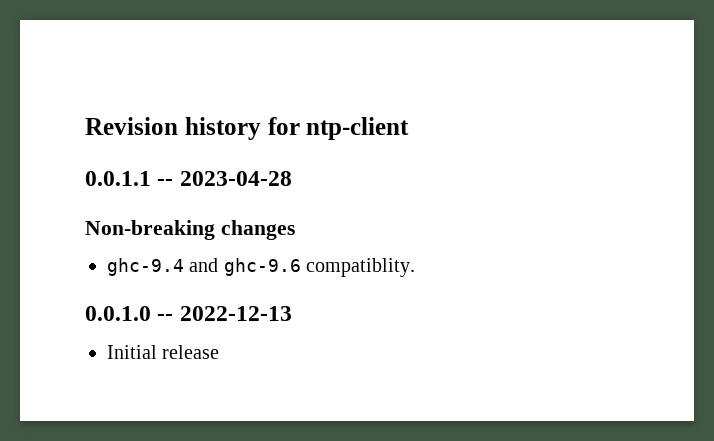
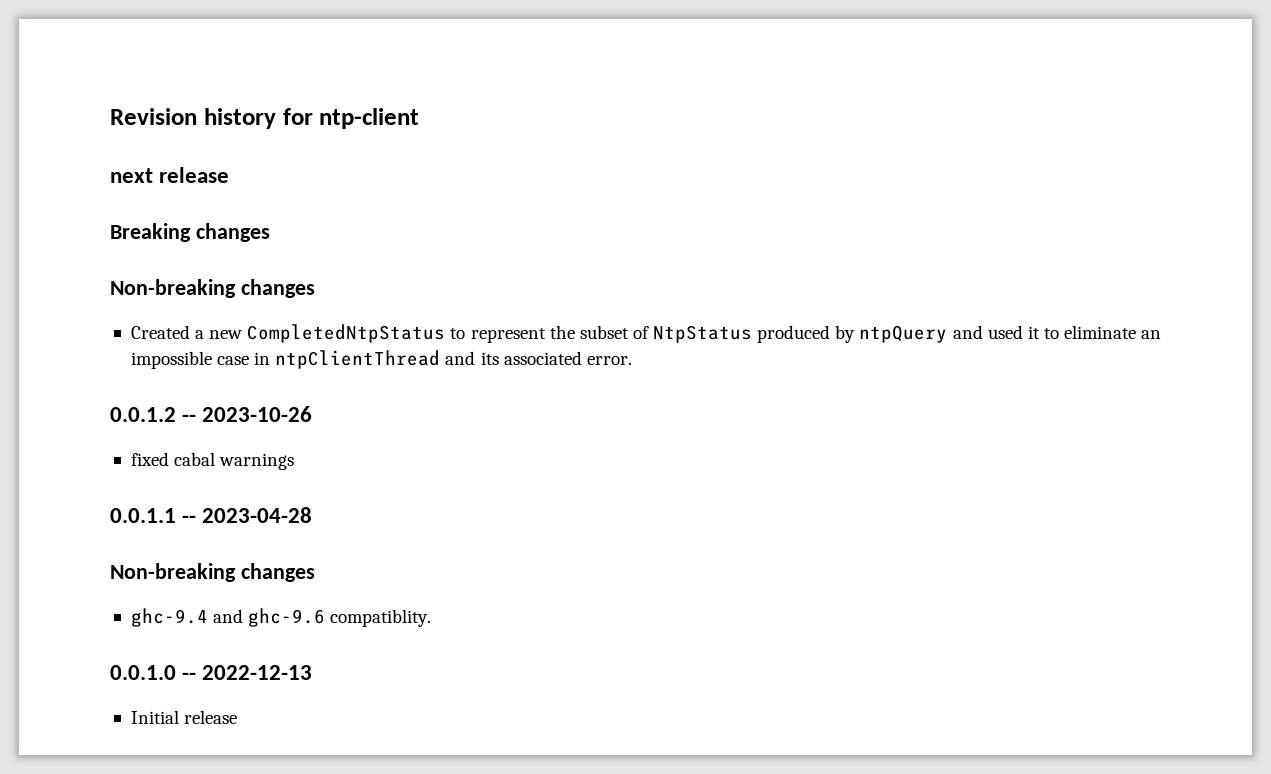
(410, 128) none -> [110,167,230,183] [110,223,270,242] [110,279,315,298] [130,324,1162,343] [130,350,632,369] [110,406,313,422] [130,452,295,470] // next release // Breaking changes // Non-breaking changes // Created a new CompletedNtpStatus to represent the subset of NtpStatus produced by ntpQuery and used it to eliminate an impossible case in ntpClientThread and its associated error. // 0.0.1.2 -- 2023-10-26 // fixed cabal warnings

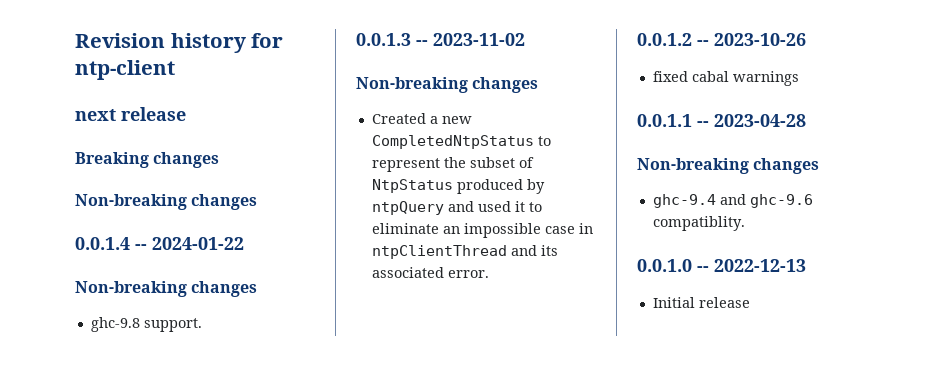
(315, 288) none -> [75,237,244,250] [75,281,258,297] [90,317,202,332] [356,33,525,46] [356,77,539,93] // 0.0.1.4 -- 2024-01-22 // Non-breaking changes // ghc-9.8 support. // 0.0.1.3 -- 2023-11-02 // Non-breaking changes

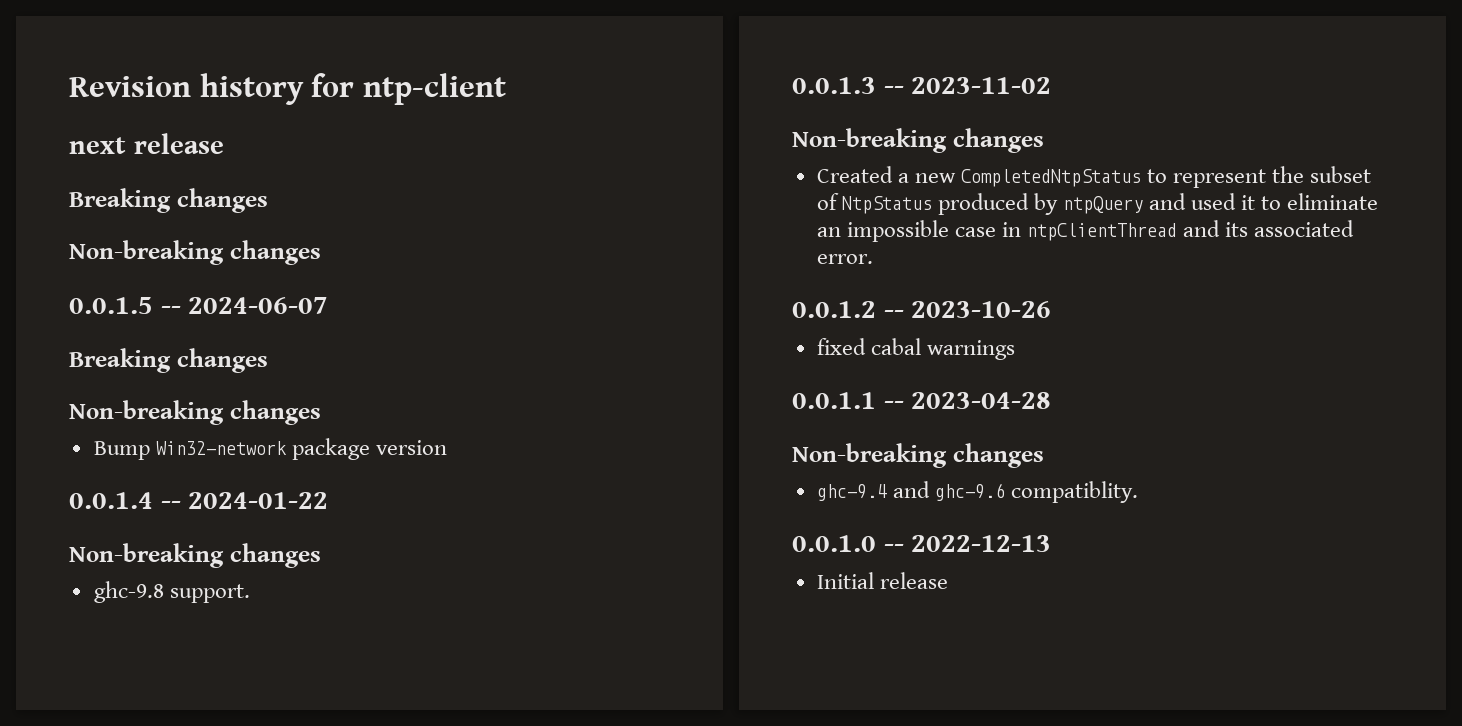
(258, 202) none -> [69,297,329,314] [69,348,268,373] [69,400,321,425] [93,438,447,460] // 0.0.1.5 -- 2024-06-07 // Breaking changes // Non-breaking changes // Bump Win32-network package version

